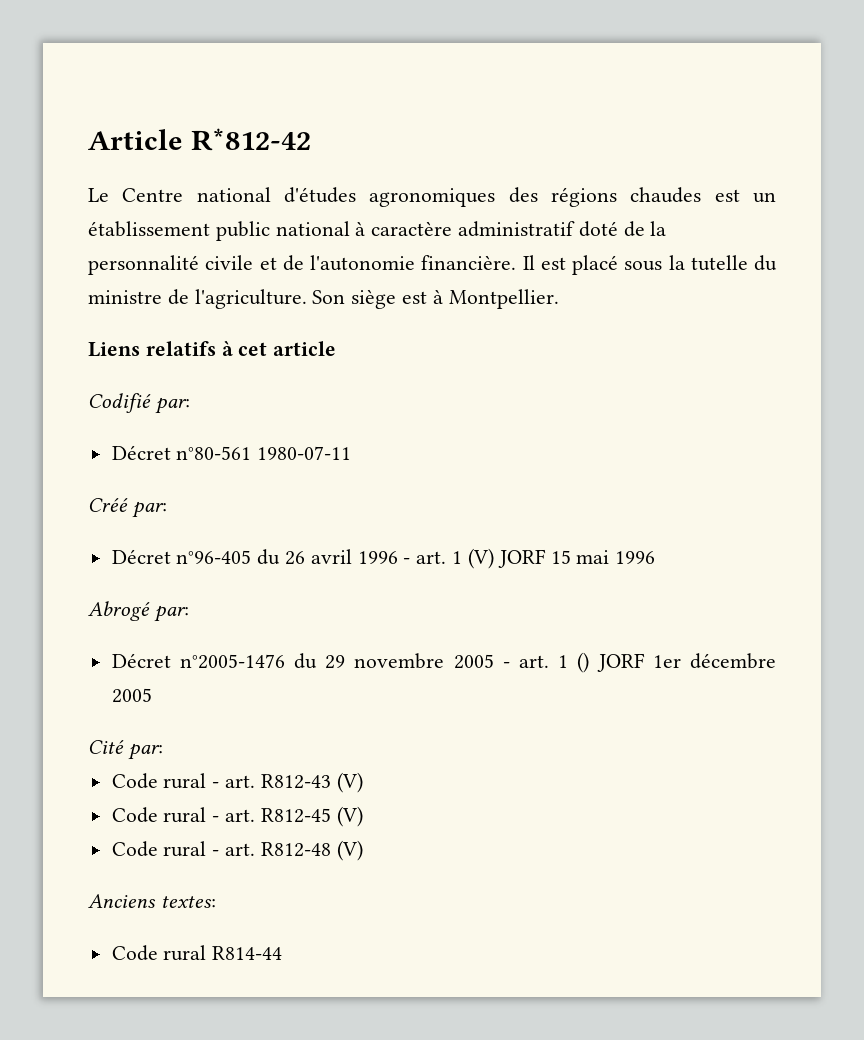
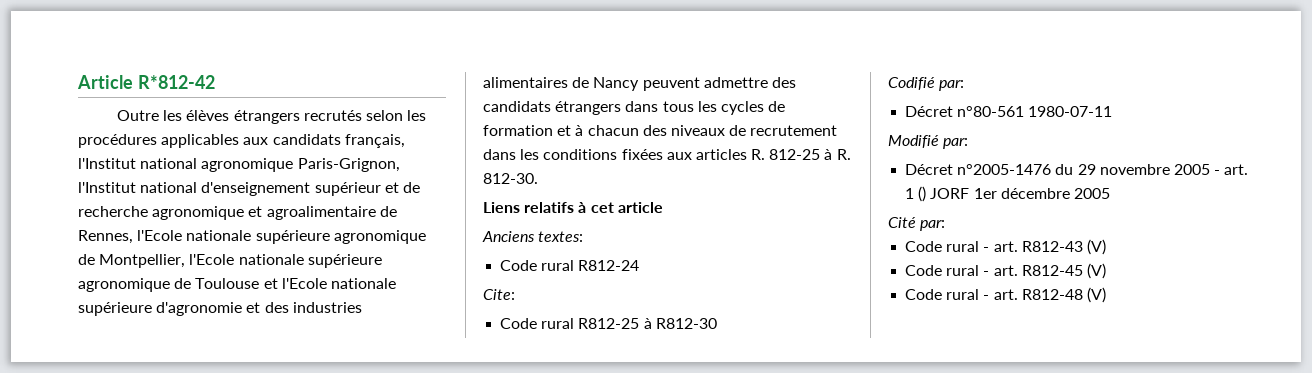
[88,187,777,207] [88,221,667,241] [88,255,777,275] [88,289,559,309] Le Centre national d'études agronomiques des régions chaudes est un établissement public national à caractère administratif doté de la personnalité civile et de l'autonomie financière. Il est placé sous la tutelle du ministre de l'agriculture. Son siège est à Montpellier. -> [117,110,427,124] [78,134,405,148] [78,158,400,172] [78,182,420,196] [78,206,397,220] [78,230,426,244] [78,254,382,268] [78,278,396,292] [78,302,362,316] [483,77,796,91] [483,101,786,115] [483,125,838,136] [483,149,851,160] [483,173,538,184] Outre les élèves étrangers recrutés selon les procédures applicables aux candidats français, l'Institut national agronomique Paris-Grignon, l'Institut national d'enseignement supérieur et de recherche agronomique et agroalimentaire de Rennes, l'Ecole nationale supérieure agronomique de Montpellier, l'Ecole nationale supérieure agronomique de Toulouse et l'Ecole nationale supérieure d'agronomie et des industries alimentaires de Nancy peuvent admettre des candidats étrangers dans tous les cycles de formation et à chacun des niveaux de recrutement dans les conditions fixées aux articles R. 812-25 à R. 812-30.
(337, 348) none -> [482,231,584,242] [500,260,640,271] [483,289,515,300] [500,318,717,329] // Anciens textes: // Code rural R812-24 // Cite: // Code rural R812-25 à R812-30
[88,498,167,518] [111,548,656,569] [88,601,150,621] Créé par: // Décret n°96-405 du 26 avril 1996 - art. 1 (V) JORF 15 mai 1996 // Abrogé -> [888,135,939,148] Modifié
[88,894,216,908] [111,945,283,961] // Anciens textes: // Code rural R814-44 -> (1106, 295) none

